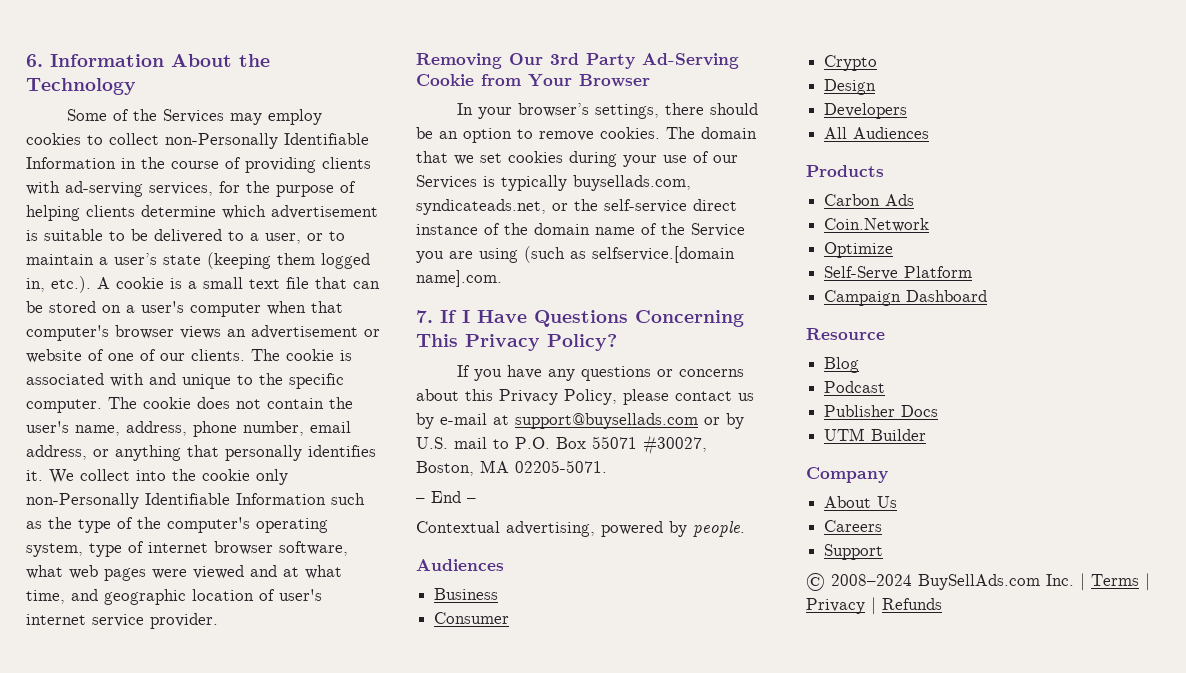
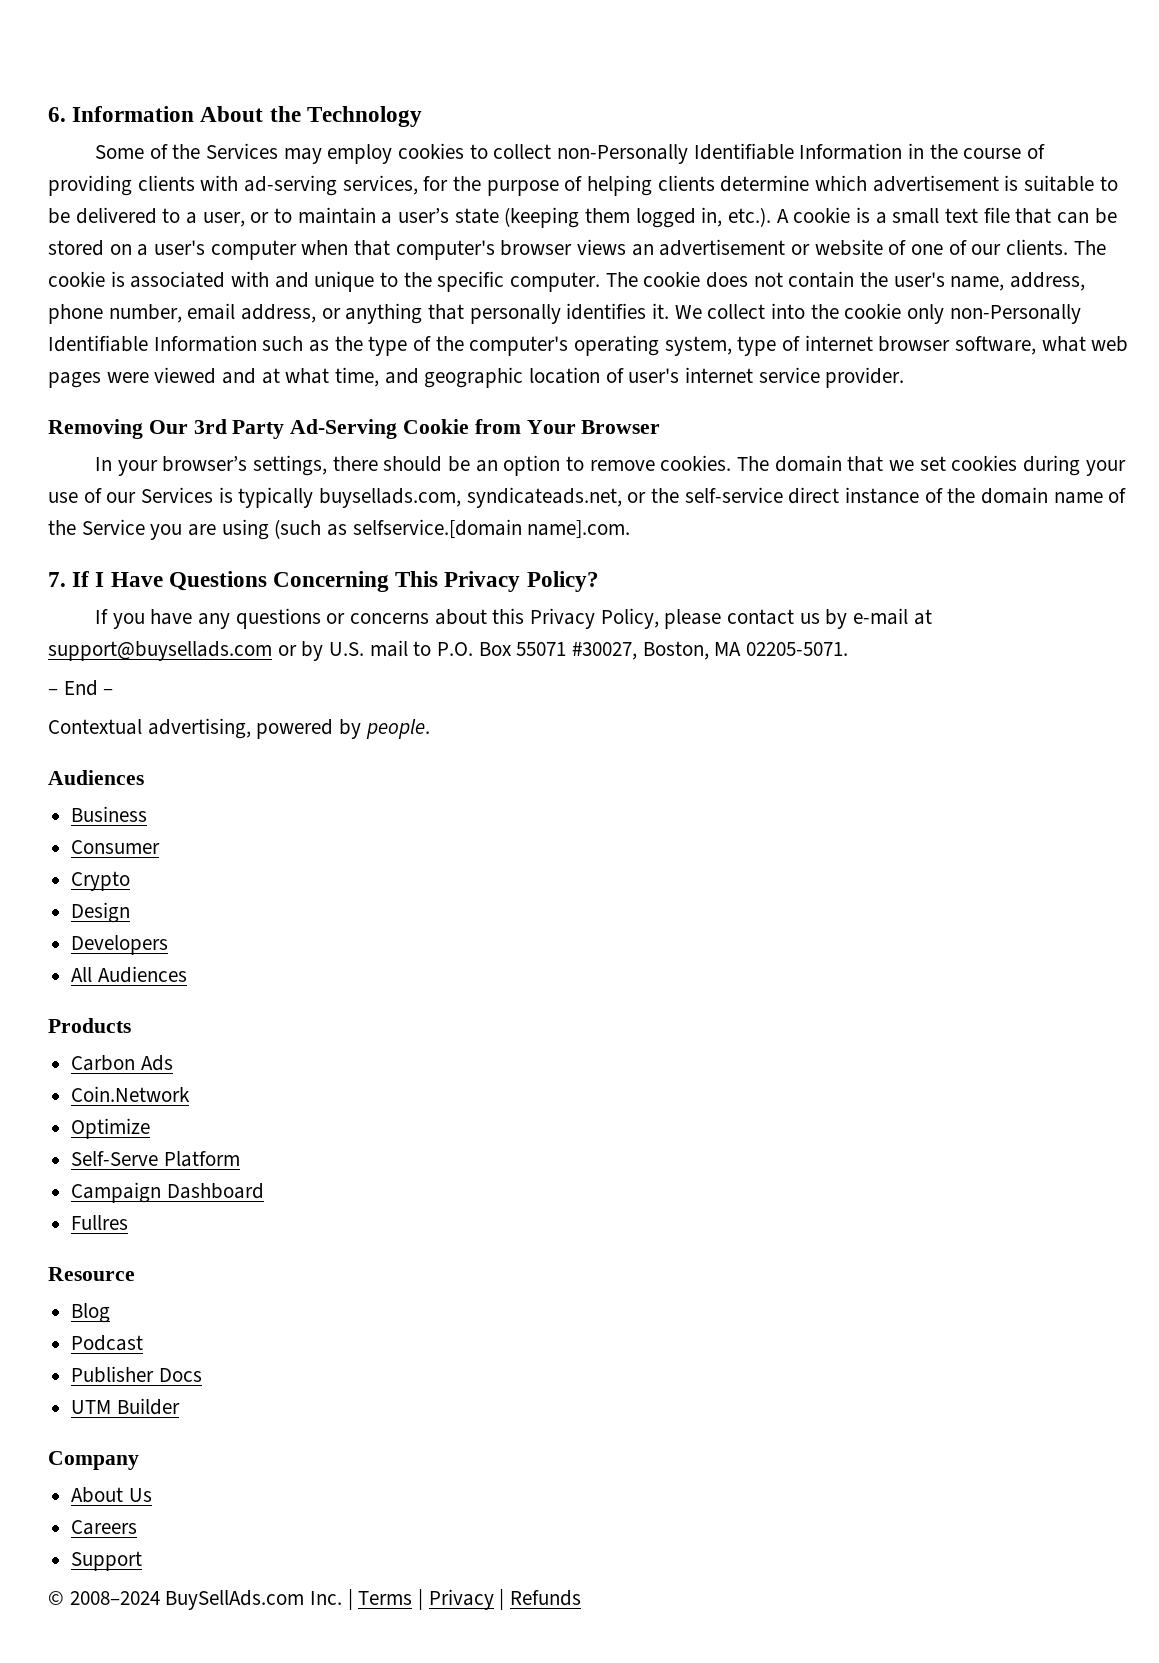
(988, 296) none -> [71,1215,129,1230] // Fullres

